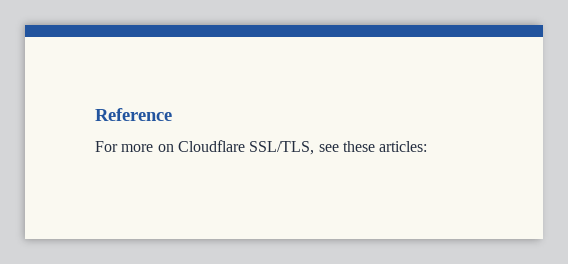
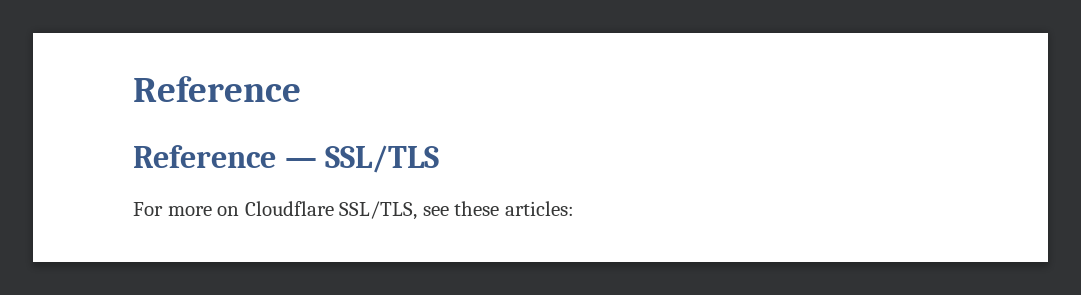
[95,108,172,121] Reference -> [133,76,301,102] [133,145,440,173] Reference // Reference — SSL/TLS

